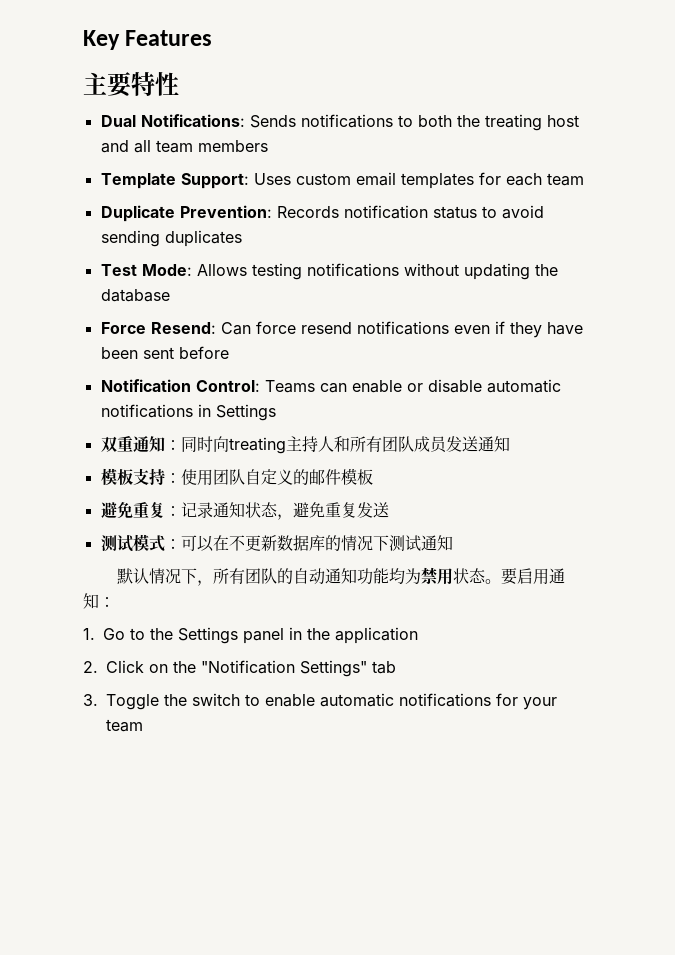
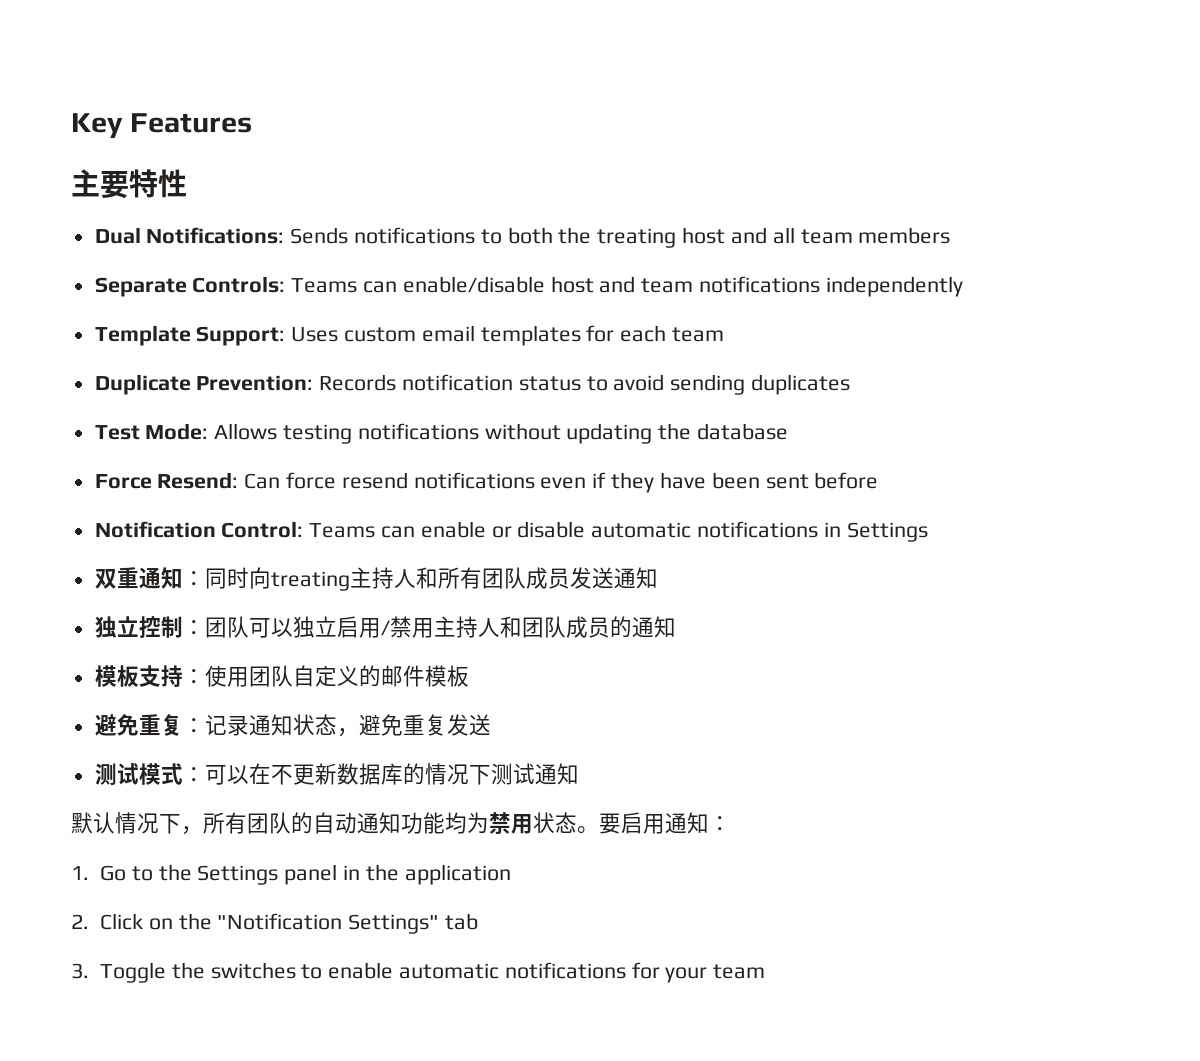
(268, 146) none -> [94,276,963,297] // Separate Controls: Teams can enable/disable host and team notifications independently
(510, 444) none -> [94,616,676,638] // 独立控制：团队可以独立启用/禁用主持人和团队成员的通知
[192,693,240,706] switch -> [210,962,296,979] switches

